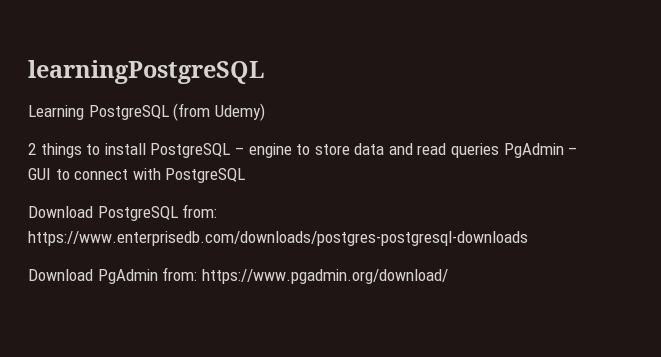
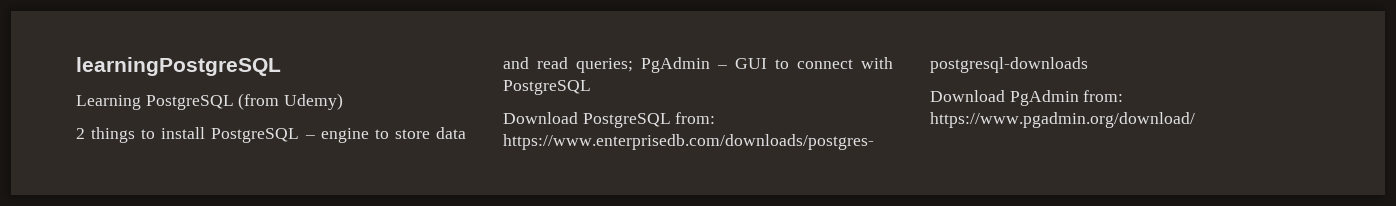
[451,143,500,158] queries -> [576,58,633,73] queries;

